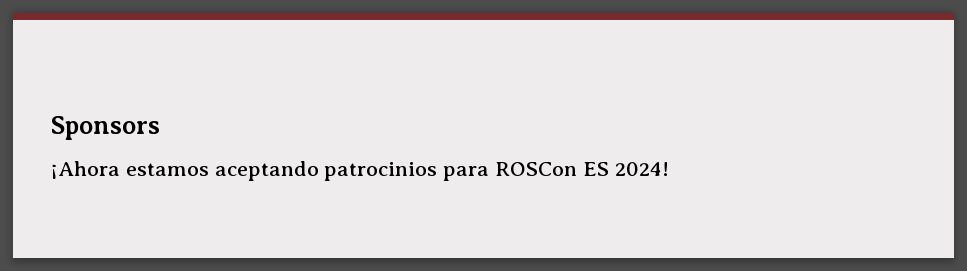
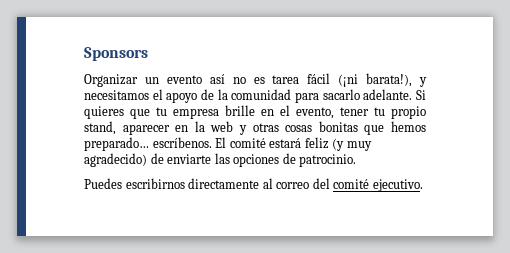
[51,161,669,181] ¡Ahora estamos aceptando patrocinios para ROSCon ES 2024! -> [84,73,427,87] [84,89,426,103] [84,105,426,119] [84,121,426,135] [84,137,372,151] [84,153,357,167] [84,178,423,192] Organizar un evento así no es tarea fácil (¡ni barata!), y necesitamos el apoyo de la comunidad para sacarlo adelante. Si quieres que tu empresa brille en el evento, tener tu propio stand, aparecer en la web y otras cosas bonitas que hemos preparado… escríbenos. El comité estará feliz (y muy agradecido) de enviarte las opciones de patrocinio. // Puedes escribirnos directamente al correo del comité ejecutivo.

